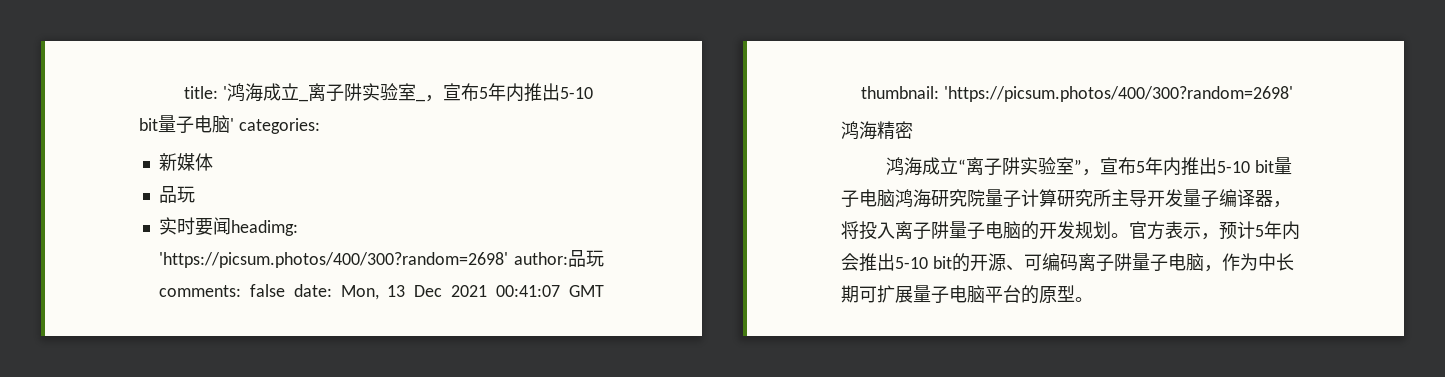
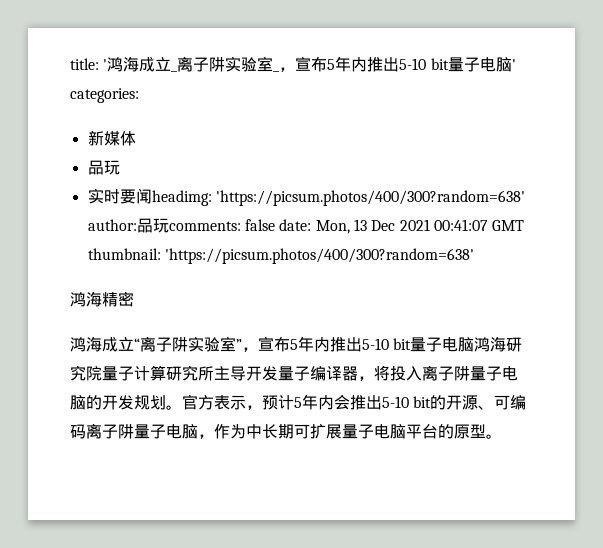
[158,252,508,268] 'https://picsum.photos/400/300?random=2698' -> [215,190,525,206] 'https://picsum.photos/400/300?random=638'
[943,86,1293,102] 'https://picsum.photos/400/300?random=2698' -> [164,248,474,264] 'https://picsum.photos/400/300?random=638'

